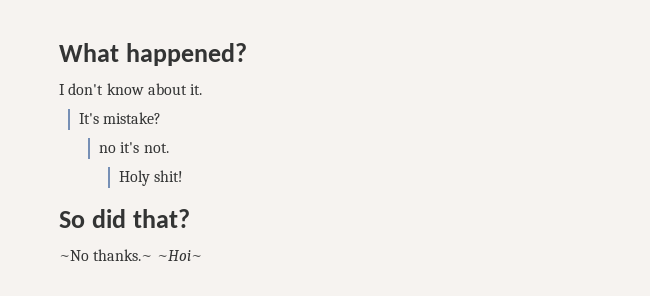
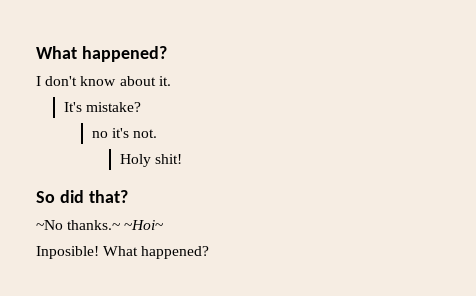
(202, 255) none -> [36,246,210,259] // Inposible! What happened?

